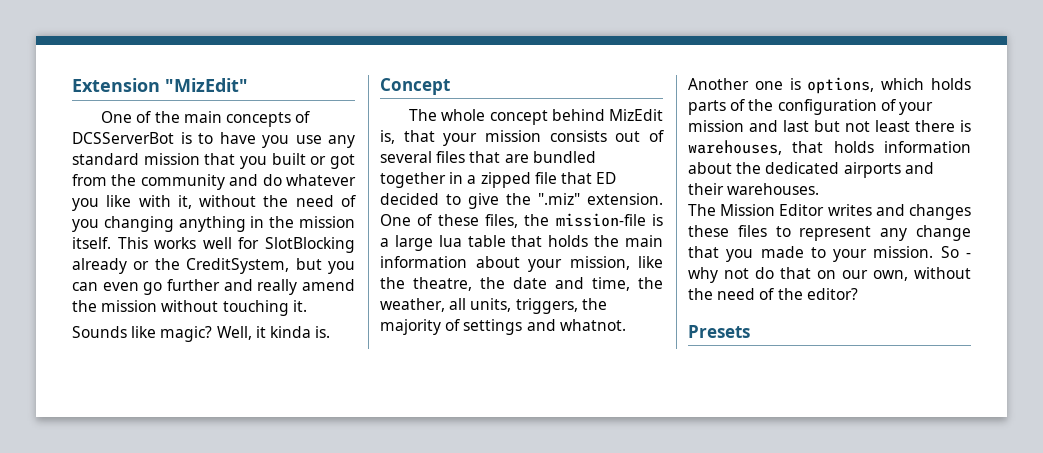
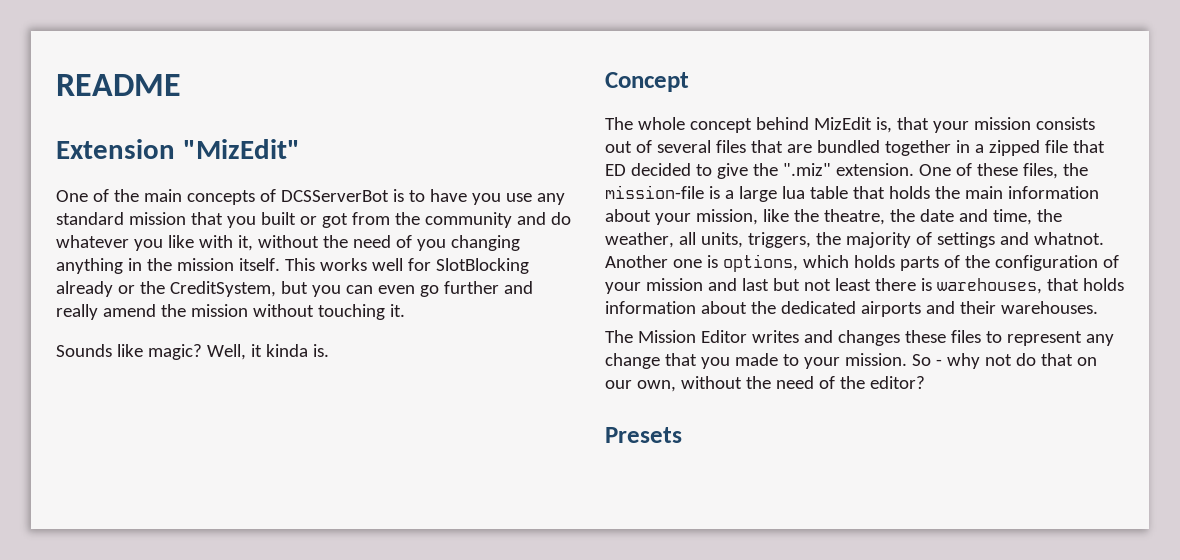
(72, 85) none -> [56,74,181,96] README //

